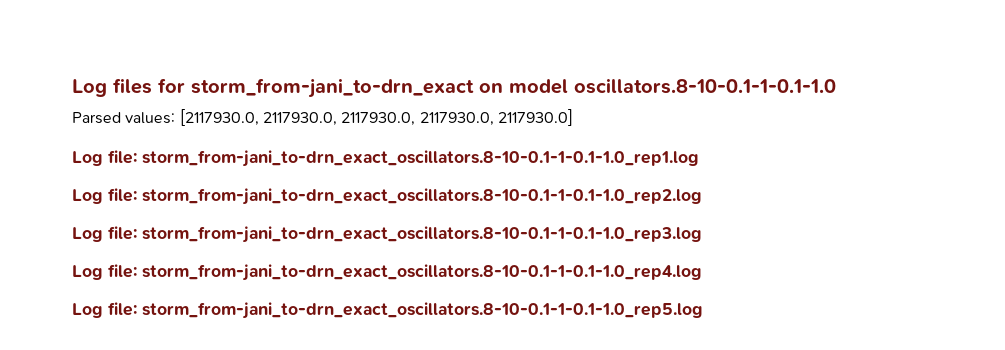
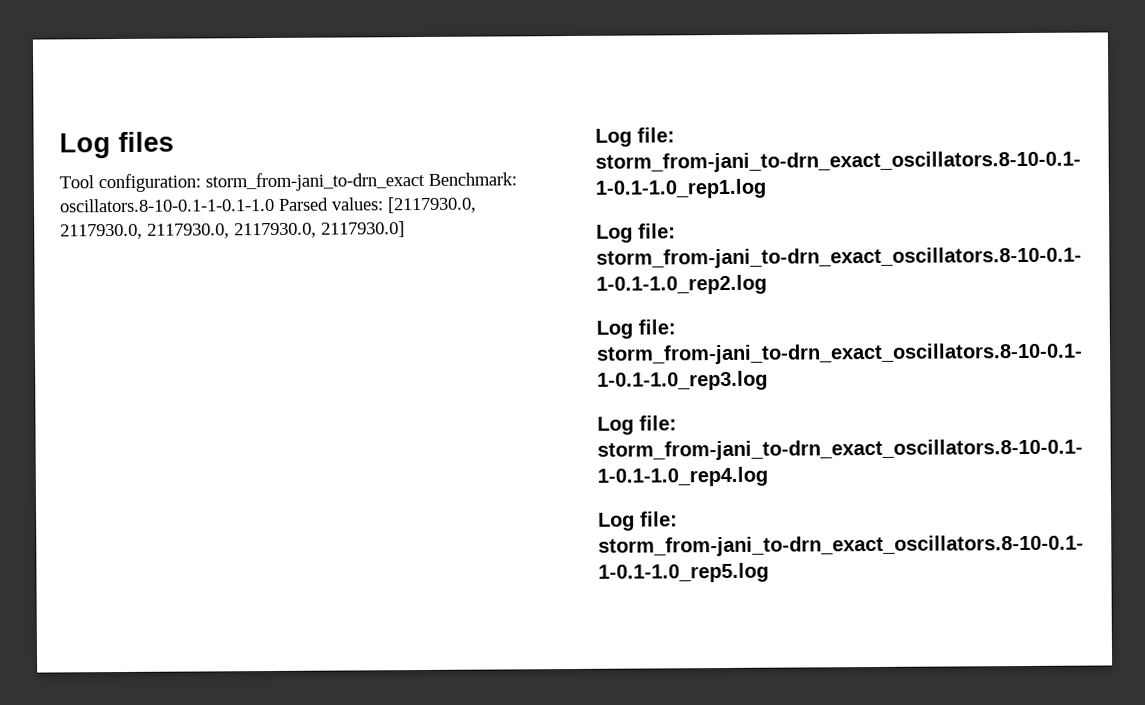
[158,78,568,98] for storm_from-jani_to-drn_exact on model -> [59,171,517,193] // Tool configuration: storm_from-jani_to-drn_exact Benchmark:
(836, 86) // -> (275, 205) none

